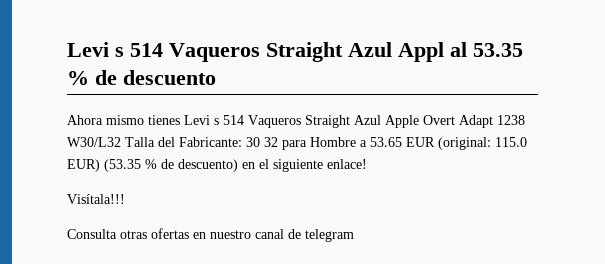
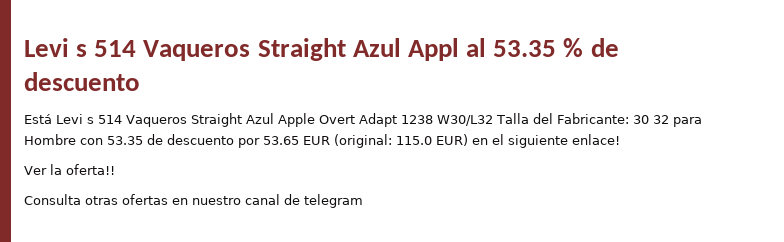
[67,115,180,125] Ahora mismo tienes -> [24,114,52,124] Está
[360,140,367,147] a -> [80,134,260,148] con 53.35 de descuento por
[104,159,238,172] (53.35 % de descuento) -> (468, 140) none
[67,194,125,204] Visítala!!! -> [24,164,115,175] Ver la oferta!!

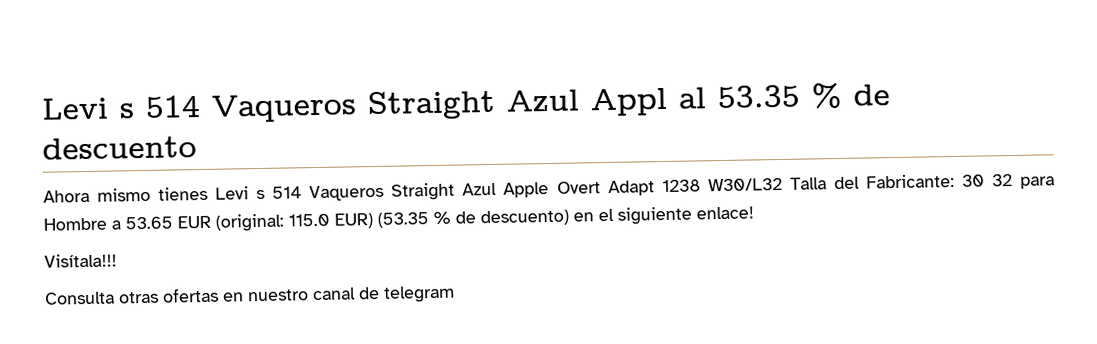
[24,114,52,124] Está -> [43,186,209,203] Ahora mismo tienes
[80,134,260,148] con 53.35 de descuento por -> [111,220,121,230] a
(468, 140) none -> [377,209,569,228] (53.35 % de descuento)
[24,164,115,175] Ver la oferta!! -> [44,253,117,268] Visítala!!!

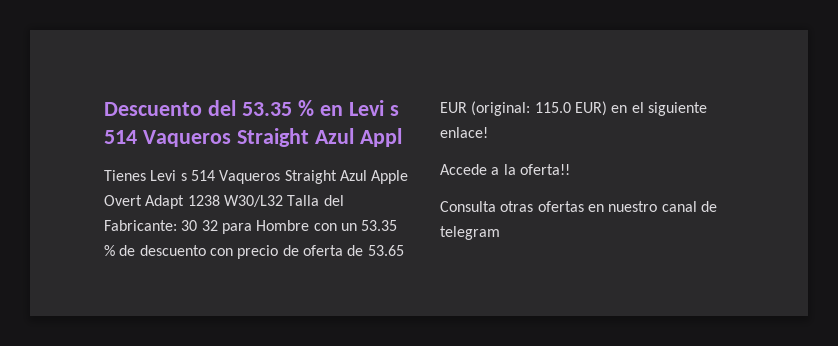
(41, 108) none -> [104,100,343,116] Descuento del 53.35 % en
[678,82,890,109] [42,136,197,160] [43,186,209,203] al 53.35 % de descuento // Ahora mismo tienes -> [104,170,146,181] // Tienes
[111,220,121,230] a -> [313,220,398,231] [104,245,364,259] con un 53.35 % de descuento con precio de oferta de
[377,209,569,228] (53.35 % de descuento) -> (607, 108) none
[44,253,117,268] Visítala!!! -> [440,164,570,175] Accede a la oferta!!

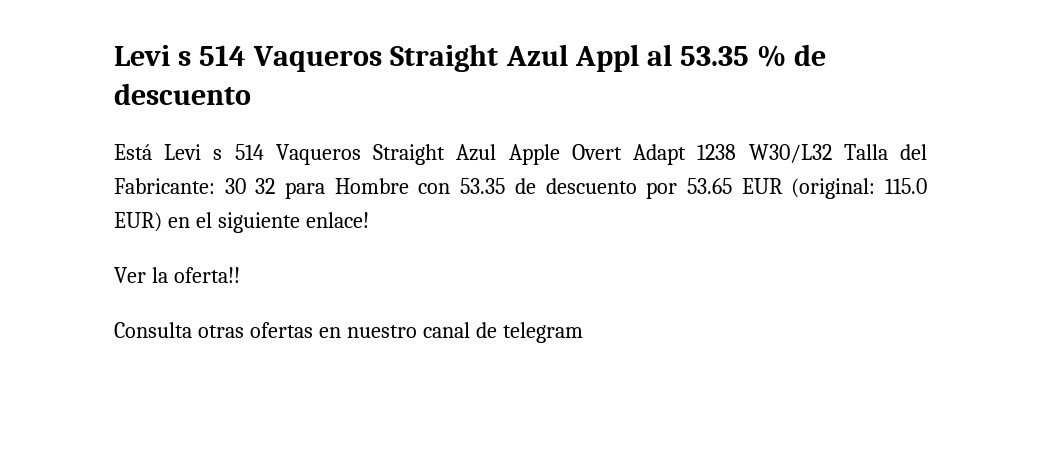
[104,100,343,116] Descuento del 53.35 % en -> (114, 55) none
[104,170,146,181] // Tienes -> [646,44,827,67] [114,83,251,105] [114,144,152,160] al 53.35 % de descuento // Está
[340,220,398,231] [104,245,364,259] un 53.35 % de descuento con precio de oferta de -> [460,178,678,199] 53.35 de descuento por
[440,164,500,175] Accede a -> [114,267,146,283] Ver

